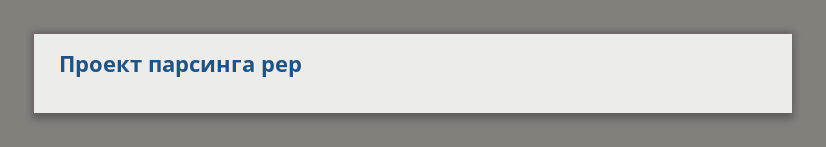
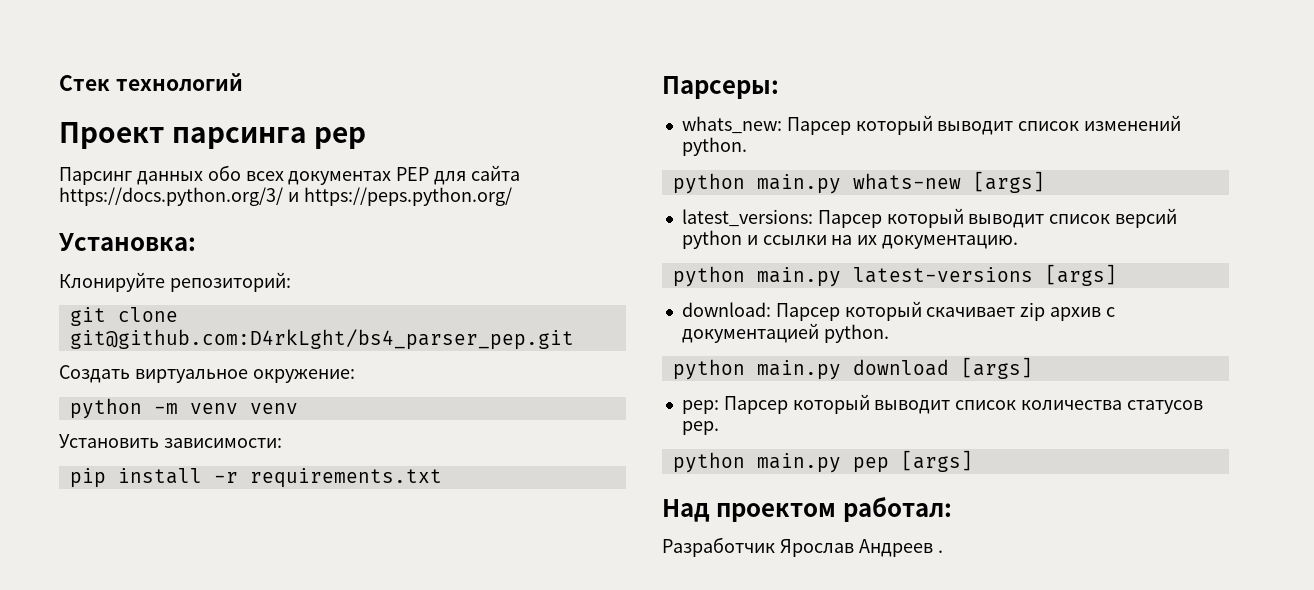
(59, 66) none -> [59,73,243,91] Стек технологий //
(302, 68) none -> [59,165,521,185] [59,187,512,206] [59,233,196,251] [59,272,291,292] [69,307,178,326] [69,329,574,350] [59,365,355,383] [69,398,298,419] [59,434,282,448] [69,468,442,488] [662,76,779,99] [681,115,1182,135] [681,137,747,156] [672,171,1045,194] [681,208,1178,228] [681,230,1019,249] [672,264,1117,287] [681,301,1115,321] [681,323,889,343] [672,357,1033,380] [681,394,1203,414] [681,421,719,435] [672,450,973,473] [662,496,952,522] [662,537,943,557] // Парсинг данных обо всех документах PEP для сайта https://docs.python.org/3/ и https://peps.python.org/ // Установка: // Клонируйте репозиторий: // git clone git@github.com:D4rkLght/bs4_parser_pep.git // Создать виртуальное окружение: // python -m venv venv // Установить зависимости: // pip install -r requirements.txt // Парсеры: // whats_new: Парсер который выводит список изменений python. // python main.py whats-new [args] // latest_versions: Парсер который выводит список версий python и ссылки на их документацию. // python main.py latest-versions [args] // download: Парсер который скачивает zip архив с документацией python. // python main.py download [args] // pep: Парсер который выводит список количества статусов pep. // python main.py pep [args] // Над проектом работал: // Разработчик Ярослав Андреев .

